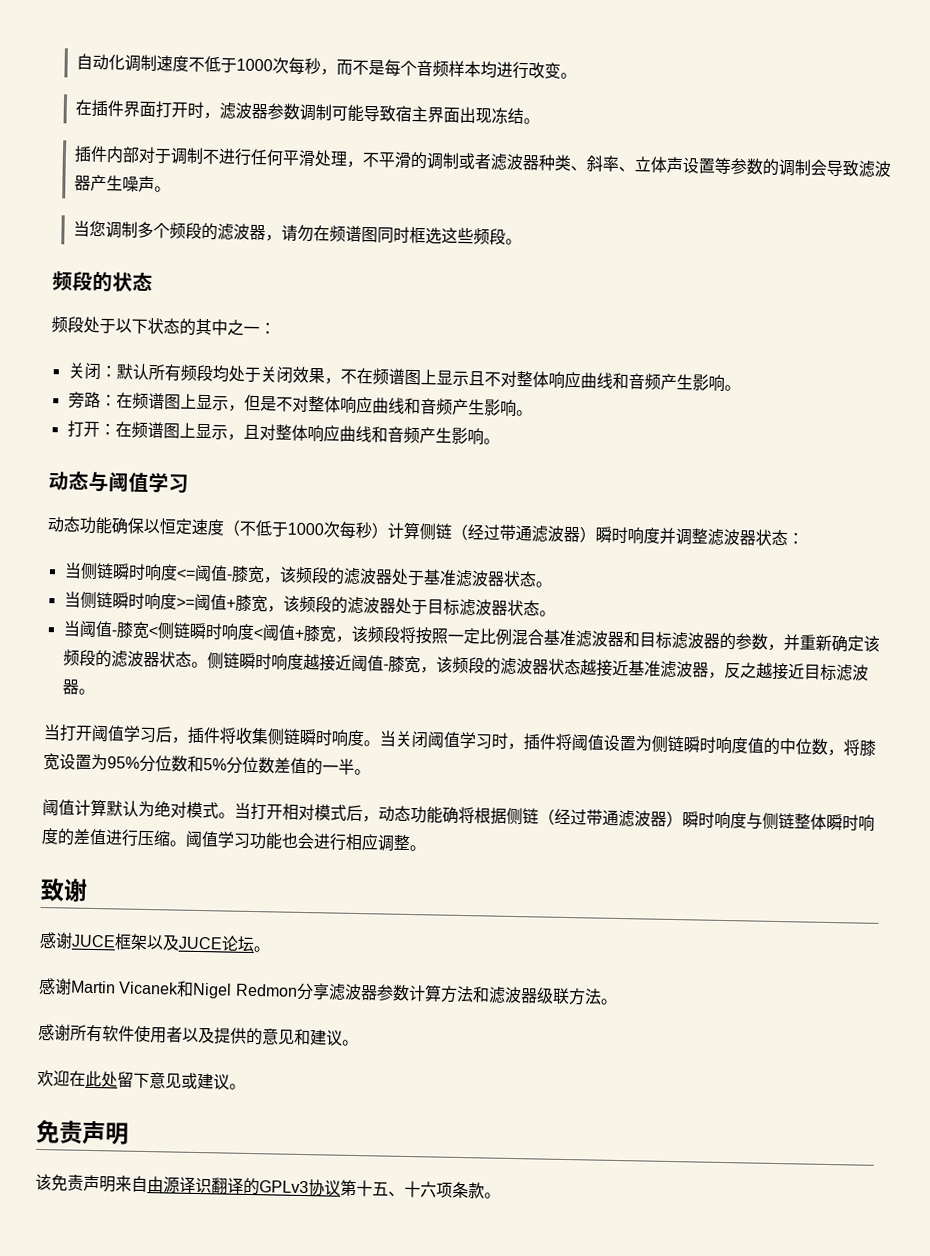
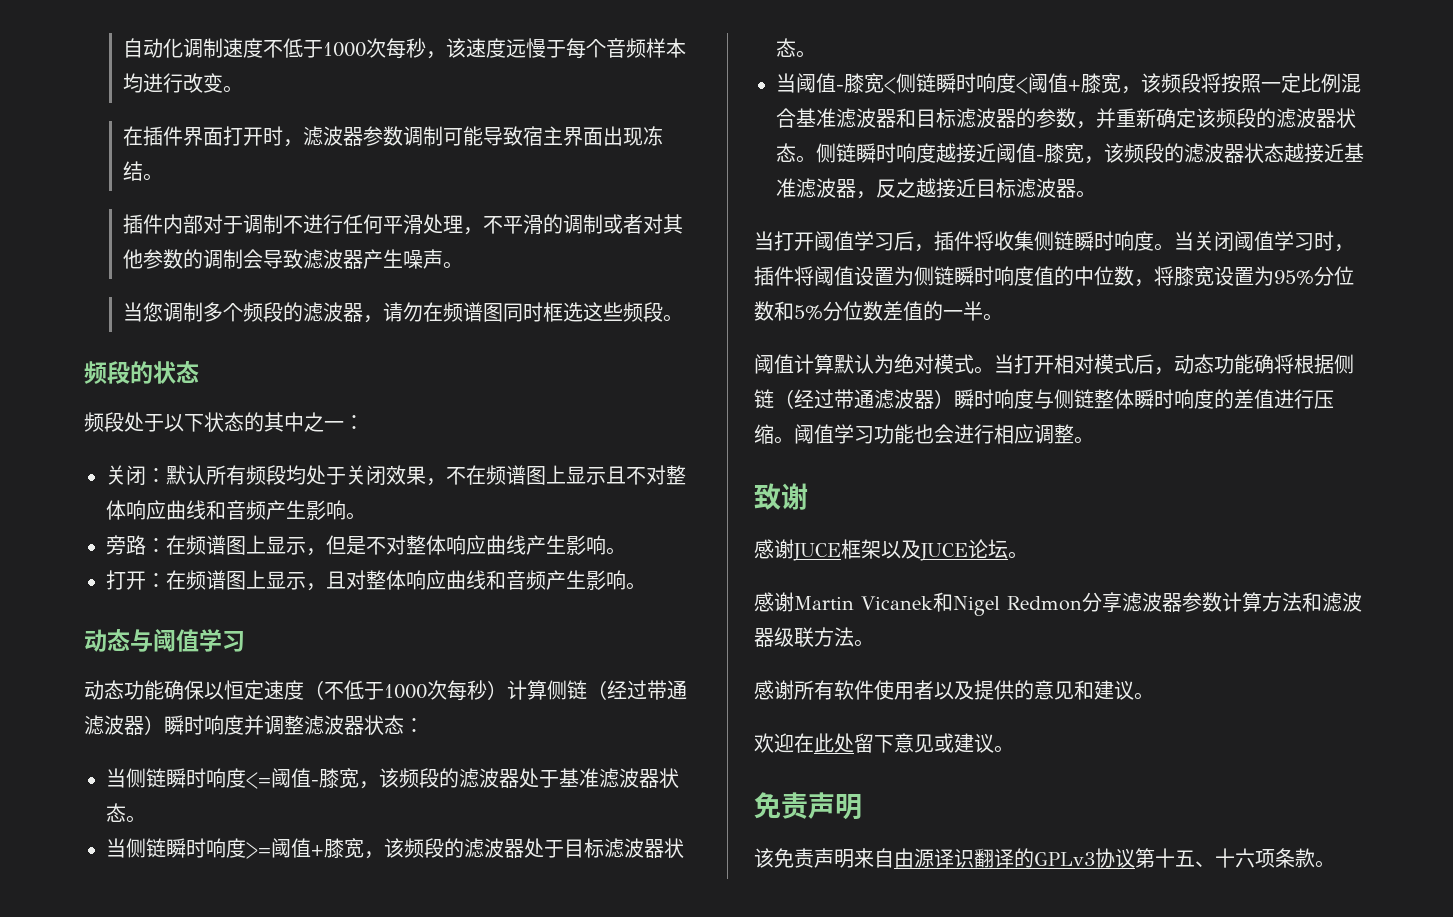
[335,59,385,76] 而不是 -> [446,38,567,58] 该速度远慢于
[489,153,731,174] 滤波器种类、斜率、立体声设置等 -> [643,214,684,234] [123,249,144,269] 对其他
[403,397,453,415] 和音频 -> (526, 545) none

